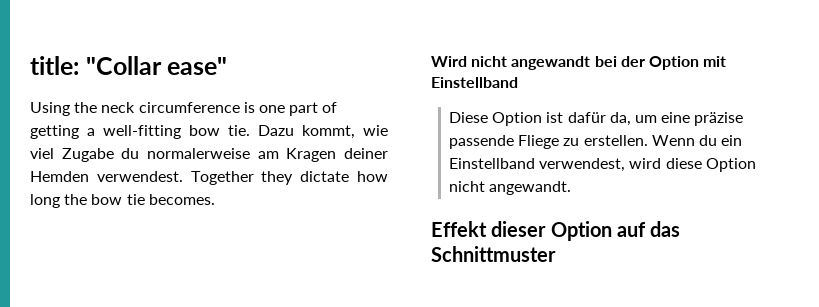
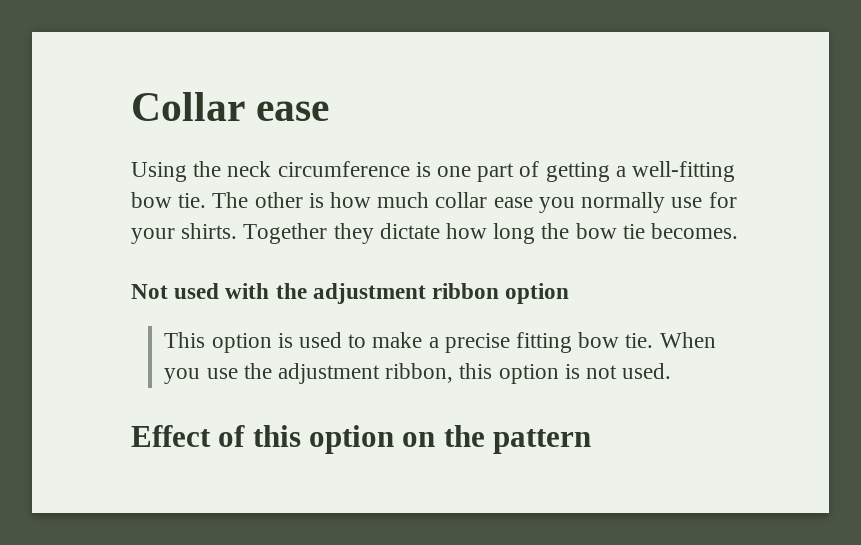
[30,56,228,75] title: "Collar ease" -> [131,92,330,121] Collar ease
[258,125,388,139] [30,148,388,162] [30,171,183,182] Dazu kommt, wie viel Zugabe du normalerweise am Kragen deiner Hemden verwendest. -> [212,192,737,213] [131,223,238,244] The other is how much collar ease you normally use for your shirts.
[431,56,727,70] [431,77,518,88] [449,112,744,126] [449,135,743,149] [449,158,756,172] [449,181,572,195] [431,221,681,241] [431,246,556,262] Wird nicht angewandt bei der Option mit Einstellband // Diese Option ist dafür da, um eine präzise passende Fliege zu erstellen. Wenn du ein Einstellband verwendest, wird diese Option nicht angewandt. // Effekt dieser Option auf das Schnittmuster -> [131,283,570,304] [164,332,716,353] [164,363,672,384] [131,425,592,454] Not used with the adjustment ribbon option // This option is used to make a precise fitting bow tie. When you use the adjustment ribbon, this option is not used. // Effect of this option on the pattern

